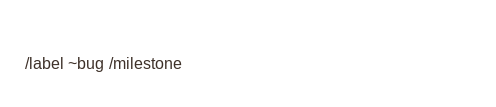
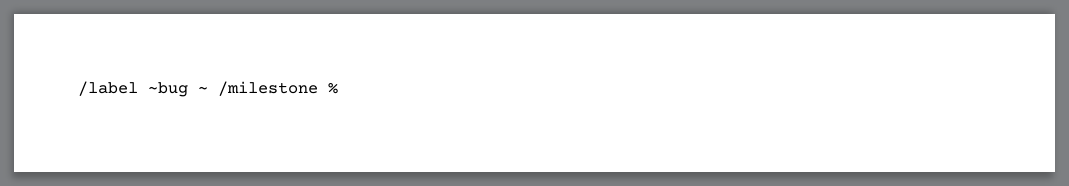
[108,57,182,69] /milestone -> [198,81,338,96] ~ /milestone %

